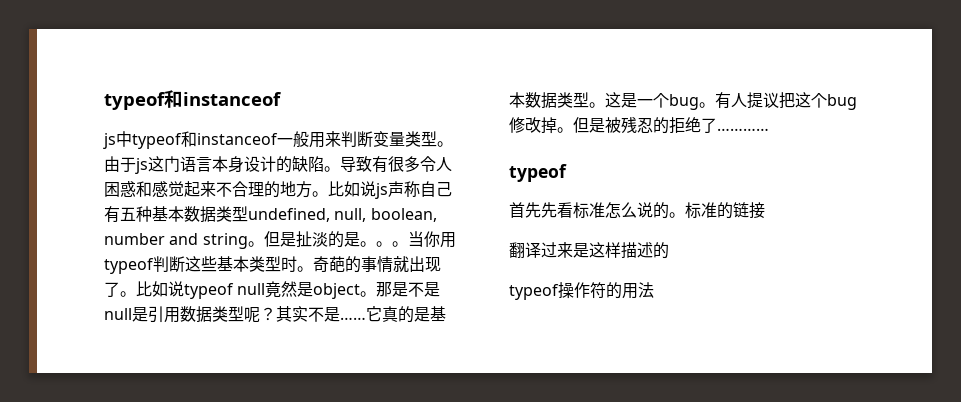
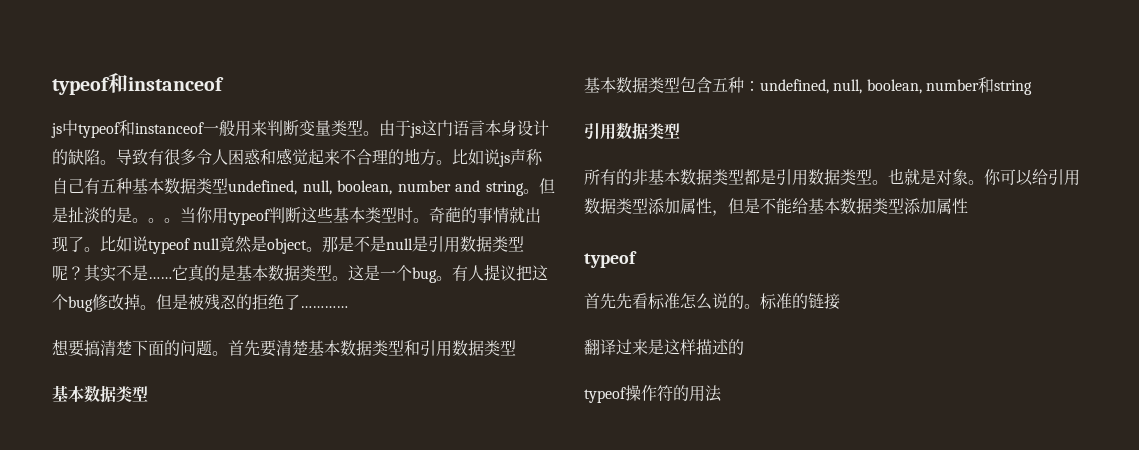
(769, 129) none -> [52,339,516,357] [52,385,148,403] [584,77,1032,95] [584,122,680,140] [584,168,1080,186] [584,198,968,216] // 想要搞清楚下面的问题。首先要清楚基本数据类型和引用数据类型 // 基本数据类型 // 基本数据类型包含五种：undefined, null, boolean, number和string // 引用数据类型 // 所有的非基本数据类型都是引用数据类型。也就是对象。你可以给引用数据类型添加属性，但是不能给基本数据类型添加属性

